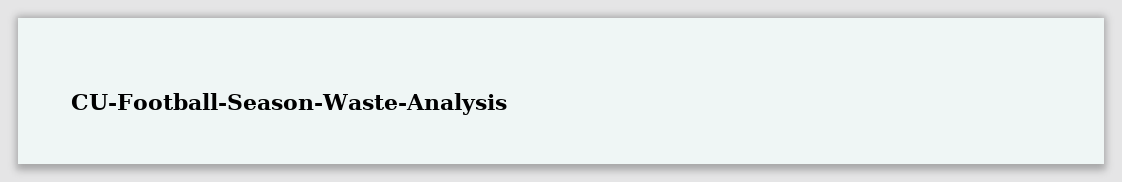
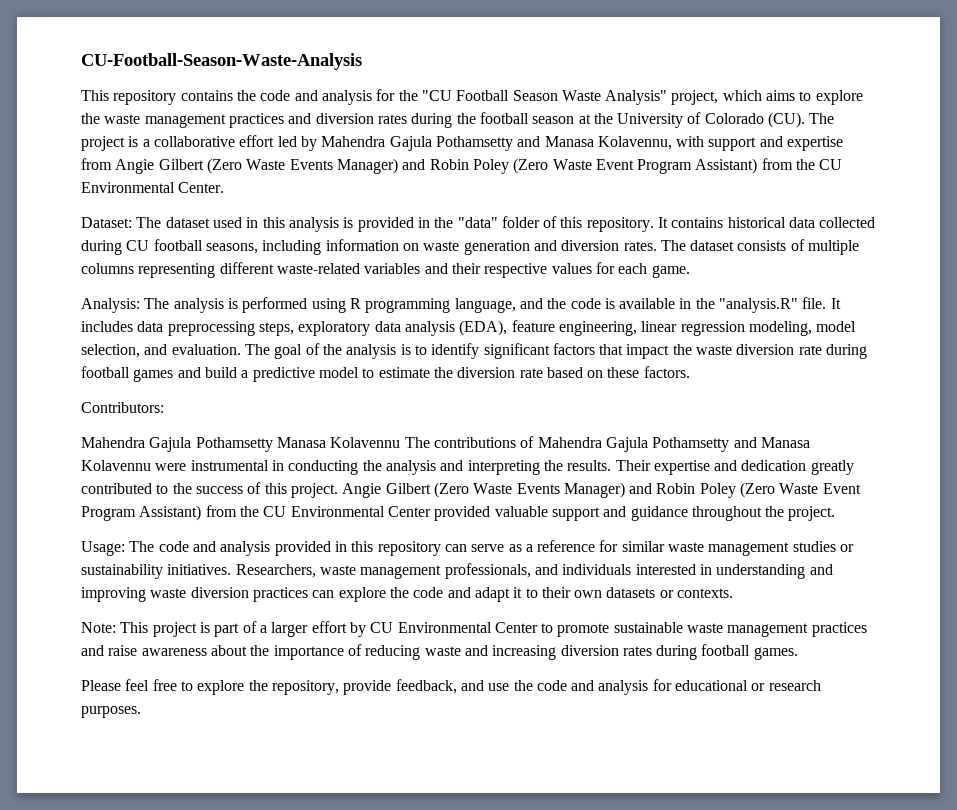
(507, 104) none -> [81,89,863,105] [81,112,835,128] [81,135,844,151] [81,158,843,174] [81,182,225,193] [81,216,876,232] [81,239,860,255] [81,262,690,278] [81,297,841,313] [81,320,857,336] [81,343,868,359] [81,366,690,382] [81,402,164,413] [81,436,810,452] [81,460,854,475] [81,482,861,498] [81,505,836,521] [81,540,855,556] [81,563,833,579] [81,587,734,602] [81,621,867,637] [81,644,798,660] [81,679,821,695] [81,706,141,718] // This repository contains the code and analysis for the "CU Football Season Waste Analysis" project, which aims to explore the waste management practices and diversion rates during the football season at the University of Colorado (CU). The project is a collaborative effort led by Mahendra Gajula Pothamsetty and Manasa Kolavennu, with support and expertise from Angie Gilbert (Zero Waste Events Manager) and Robin Poley (Zero Waste Event Program Assistant) from the CU Environmental Center. // Dataset: The dataset used in this analysis is provided in the "data" folder of this repository. It contains historical data collected during CU football seasons, including information on waste generation and diversion rates. The dataset consists of multiple columns representing different waste-related variables and their respective values for each game. // Analysis: The analysis is performed using R programming language, and the code is available in the "analysis.R" file. It includes data preprocessing steps, exploratory data analysis (EDA), feature engineering, linear regression modeling, model selection, and evaluation. The goal of the analysis is to identify significant factors that impact the waste diversion rate during football games and build a predictive model to estimate the diversion rate based on these factors. // Contributors: // Mahendra Gajula Pothamsetty Manasa Kolavennu The contributions of Mahendra Gajula Pothamsetty and Manasa Kolavennu were instrumental in conducting the analysis and interpreting the results. Their expertise and dedication greatly contributed to the success of this project. Angie Gilbert (Zero Waste Events Manager) and Robin Poley (Zero Waste Event Program Assistant) from the CU Environmental Center provided valuable support and guidance throughout the project. // Usage: The code and analysis provided in this repository can serve as a reference for similar waste management studies or sustainability initiatives. Researchers, waste management professionals, and individuals interested in understanding and improving waste diversion practices can explore the code and adapt it to their own datasets or contexts. // Note: This project is part of a larger effort by CU Environmental Center to promote sustainable waste management practices and raise awareness about the importance of reducing waste and increasing diversion rates during football games. // Please feel free to explore the repository, provide feedback, and use the code and analysis for educational or research purposes.

